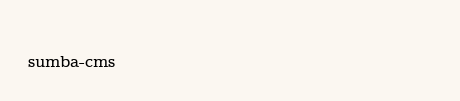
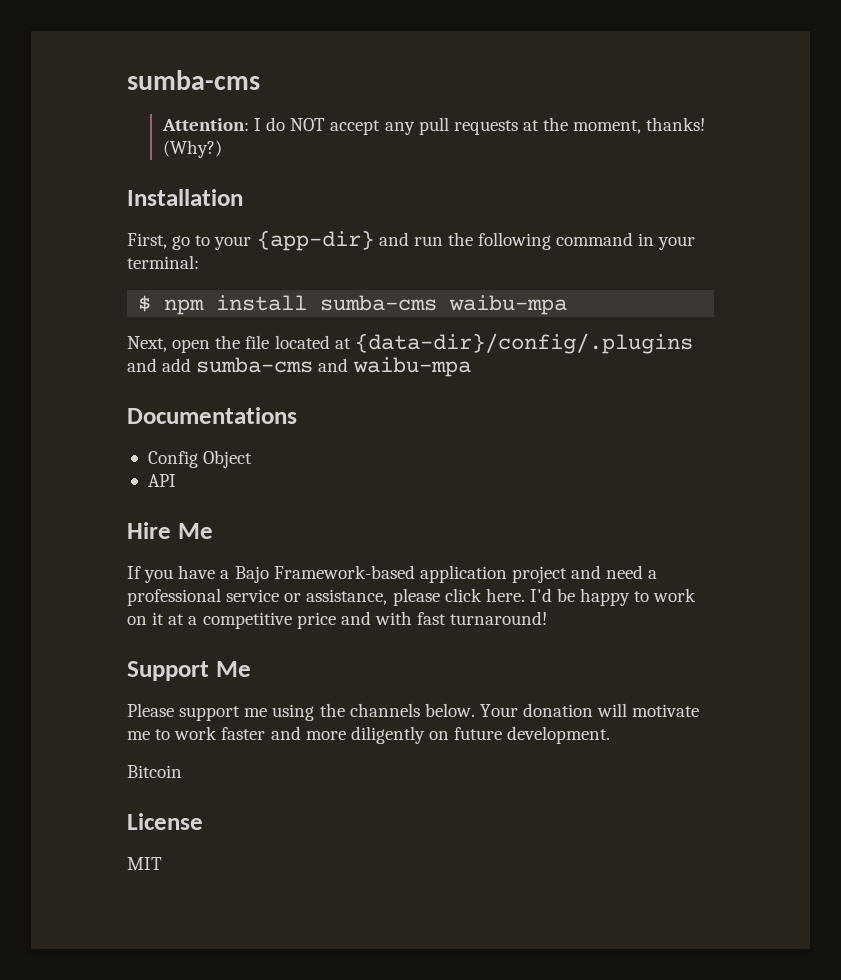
[28,56,115,67] sumba-cms -> [127,70,260,90] [161,117,706,135] [162,140,222,158] [127,189,243,206] [127,230,696,251] [127,255,199,269] [138,295,568,315] [127,333,693,354] [127,357,471,377] [127,407,297,424] [147,450,253,468] [147,474,176,487] [127,522,213,539] [127,565,658,583] [127,588,697,606] [127,611,548,629] [127,661,251,681] [127,703,700,721] [127,726,611,744] [127,765,182,778] [127,813,203,830] [127,857,162,870] sumba-cms // Attention: I do NOT accept any pull requests at the moment, thanks! (Why?) // Installation // First, go to your {app-dir} and run the following command in your terminal: // $ npm install sumba-cms waibu-mpa // Next, open the file located at {data-dir}/config/.plugins and add sumba-cms and waibu-mpa // Documentations // Config Object // API // Hire Me // If you have a Bajo Framework-based application project and need a professional service or assistance, please click here. I'd be happy to work on it at a competitive price and with fast turnaround! // Support Me // Please support me using the channels below. Your donation will motivate me to work faster and more diligently on future development. // Bitcoin // License // MIT

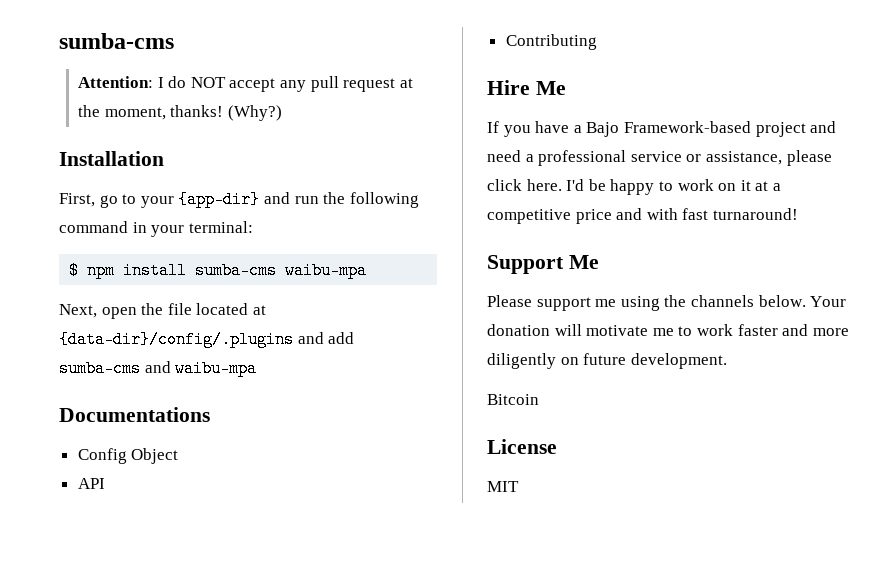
[453,120,518,135] requests -> [343,78,396,92] request
(176, 480) none -> [505,34,597,50] // Contributing
[419,565,507,583] application -> (751, 127) none

